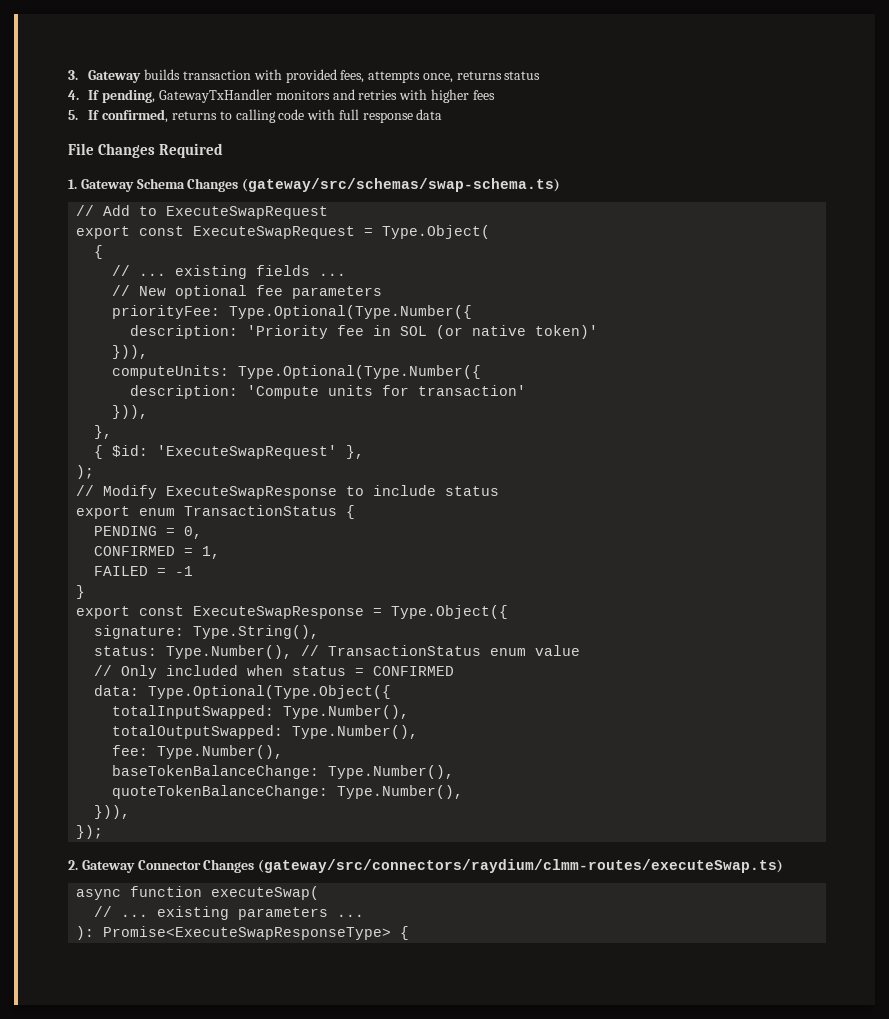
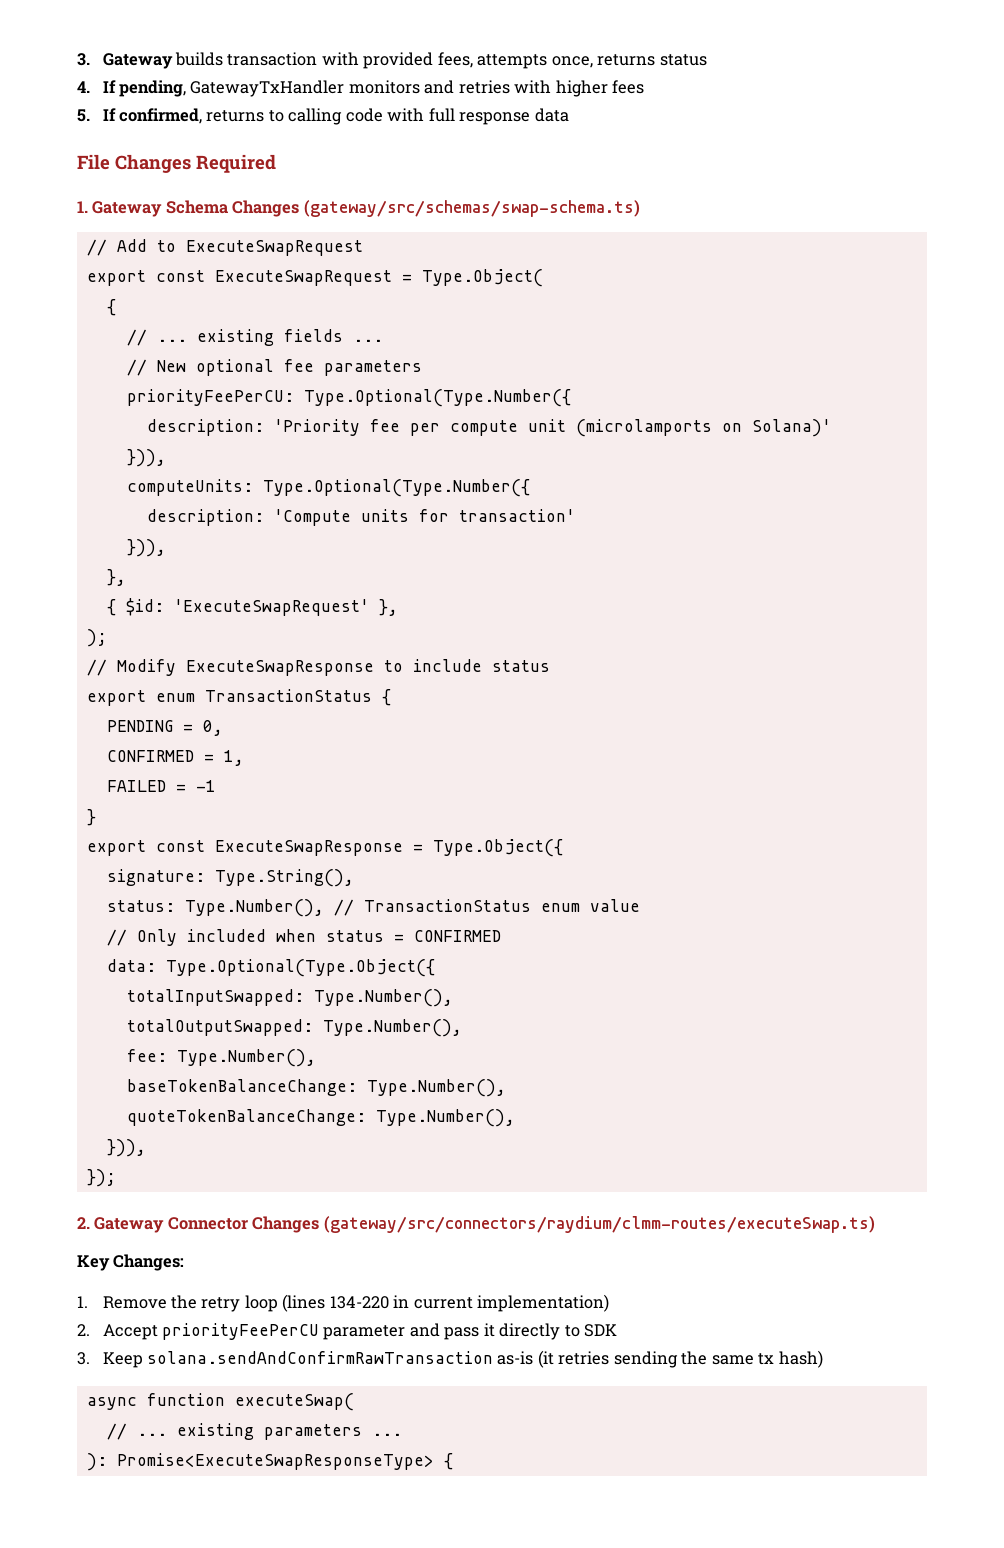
[112,305,221,319] priorityFee: -> [126,389,294,406] priorityFeePerCU:
[373,325,599,339] in SOL (or native token)' -> [409,419,831,437] per compute unit (microlamports on Solana)'
(784, 866) none -> [77,1254,185,1271] [77,1294,610,1312] [77,1323,618,1340] [77,1350,823,1368] // Key Changes: // 1. Remove the retry loop (lines 134-220 in current implementation) // 2. Accept priorityFeePerCU parameter and pass it directly to SDK // 3. Keep solana.sendAndConfirmRawTransaction as-is (it retries sending the same tx hash)

